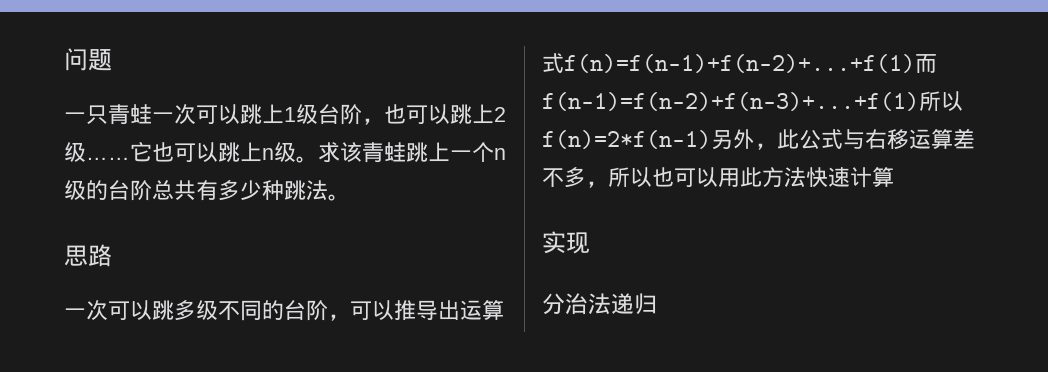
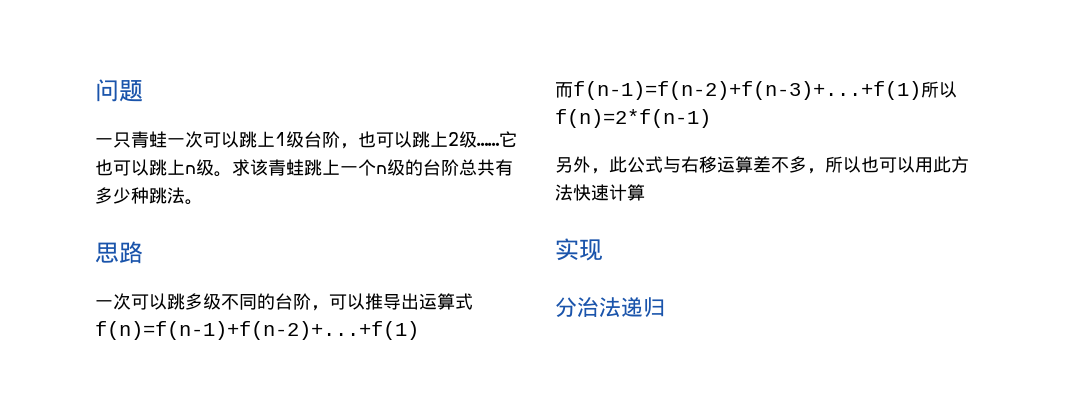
(915, 63) none -> (419, 330) //
(711, 139) none -> (711, 118) //

